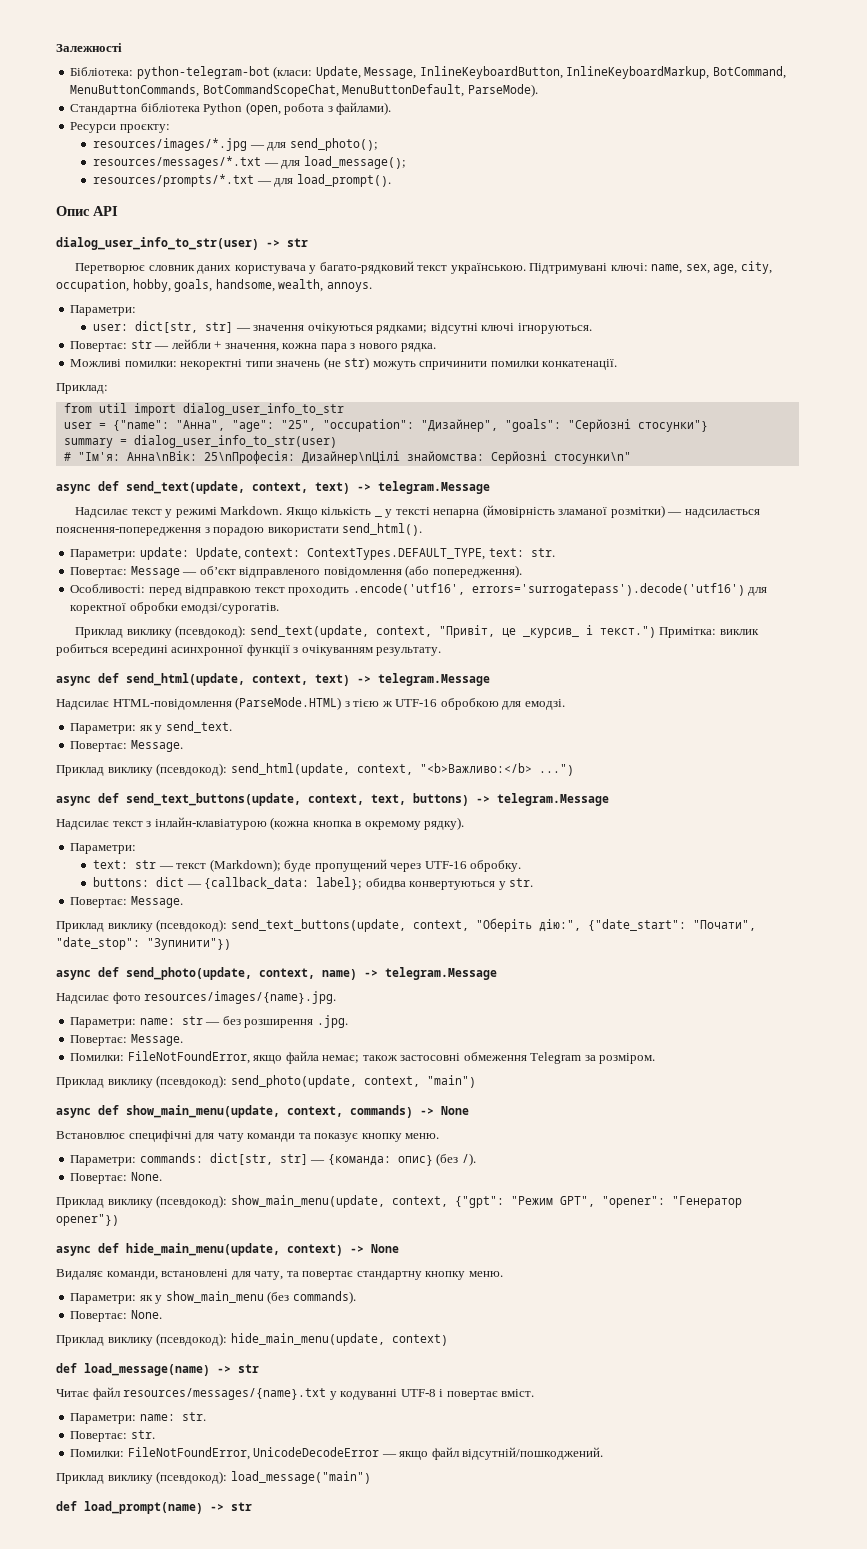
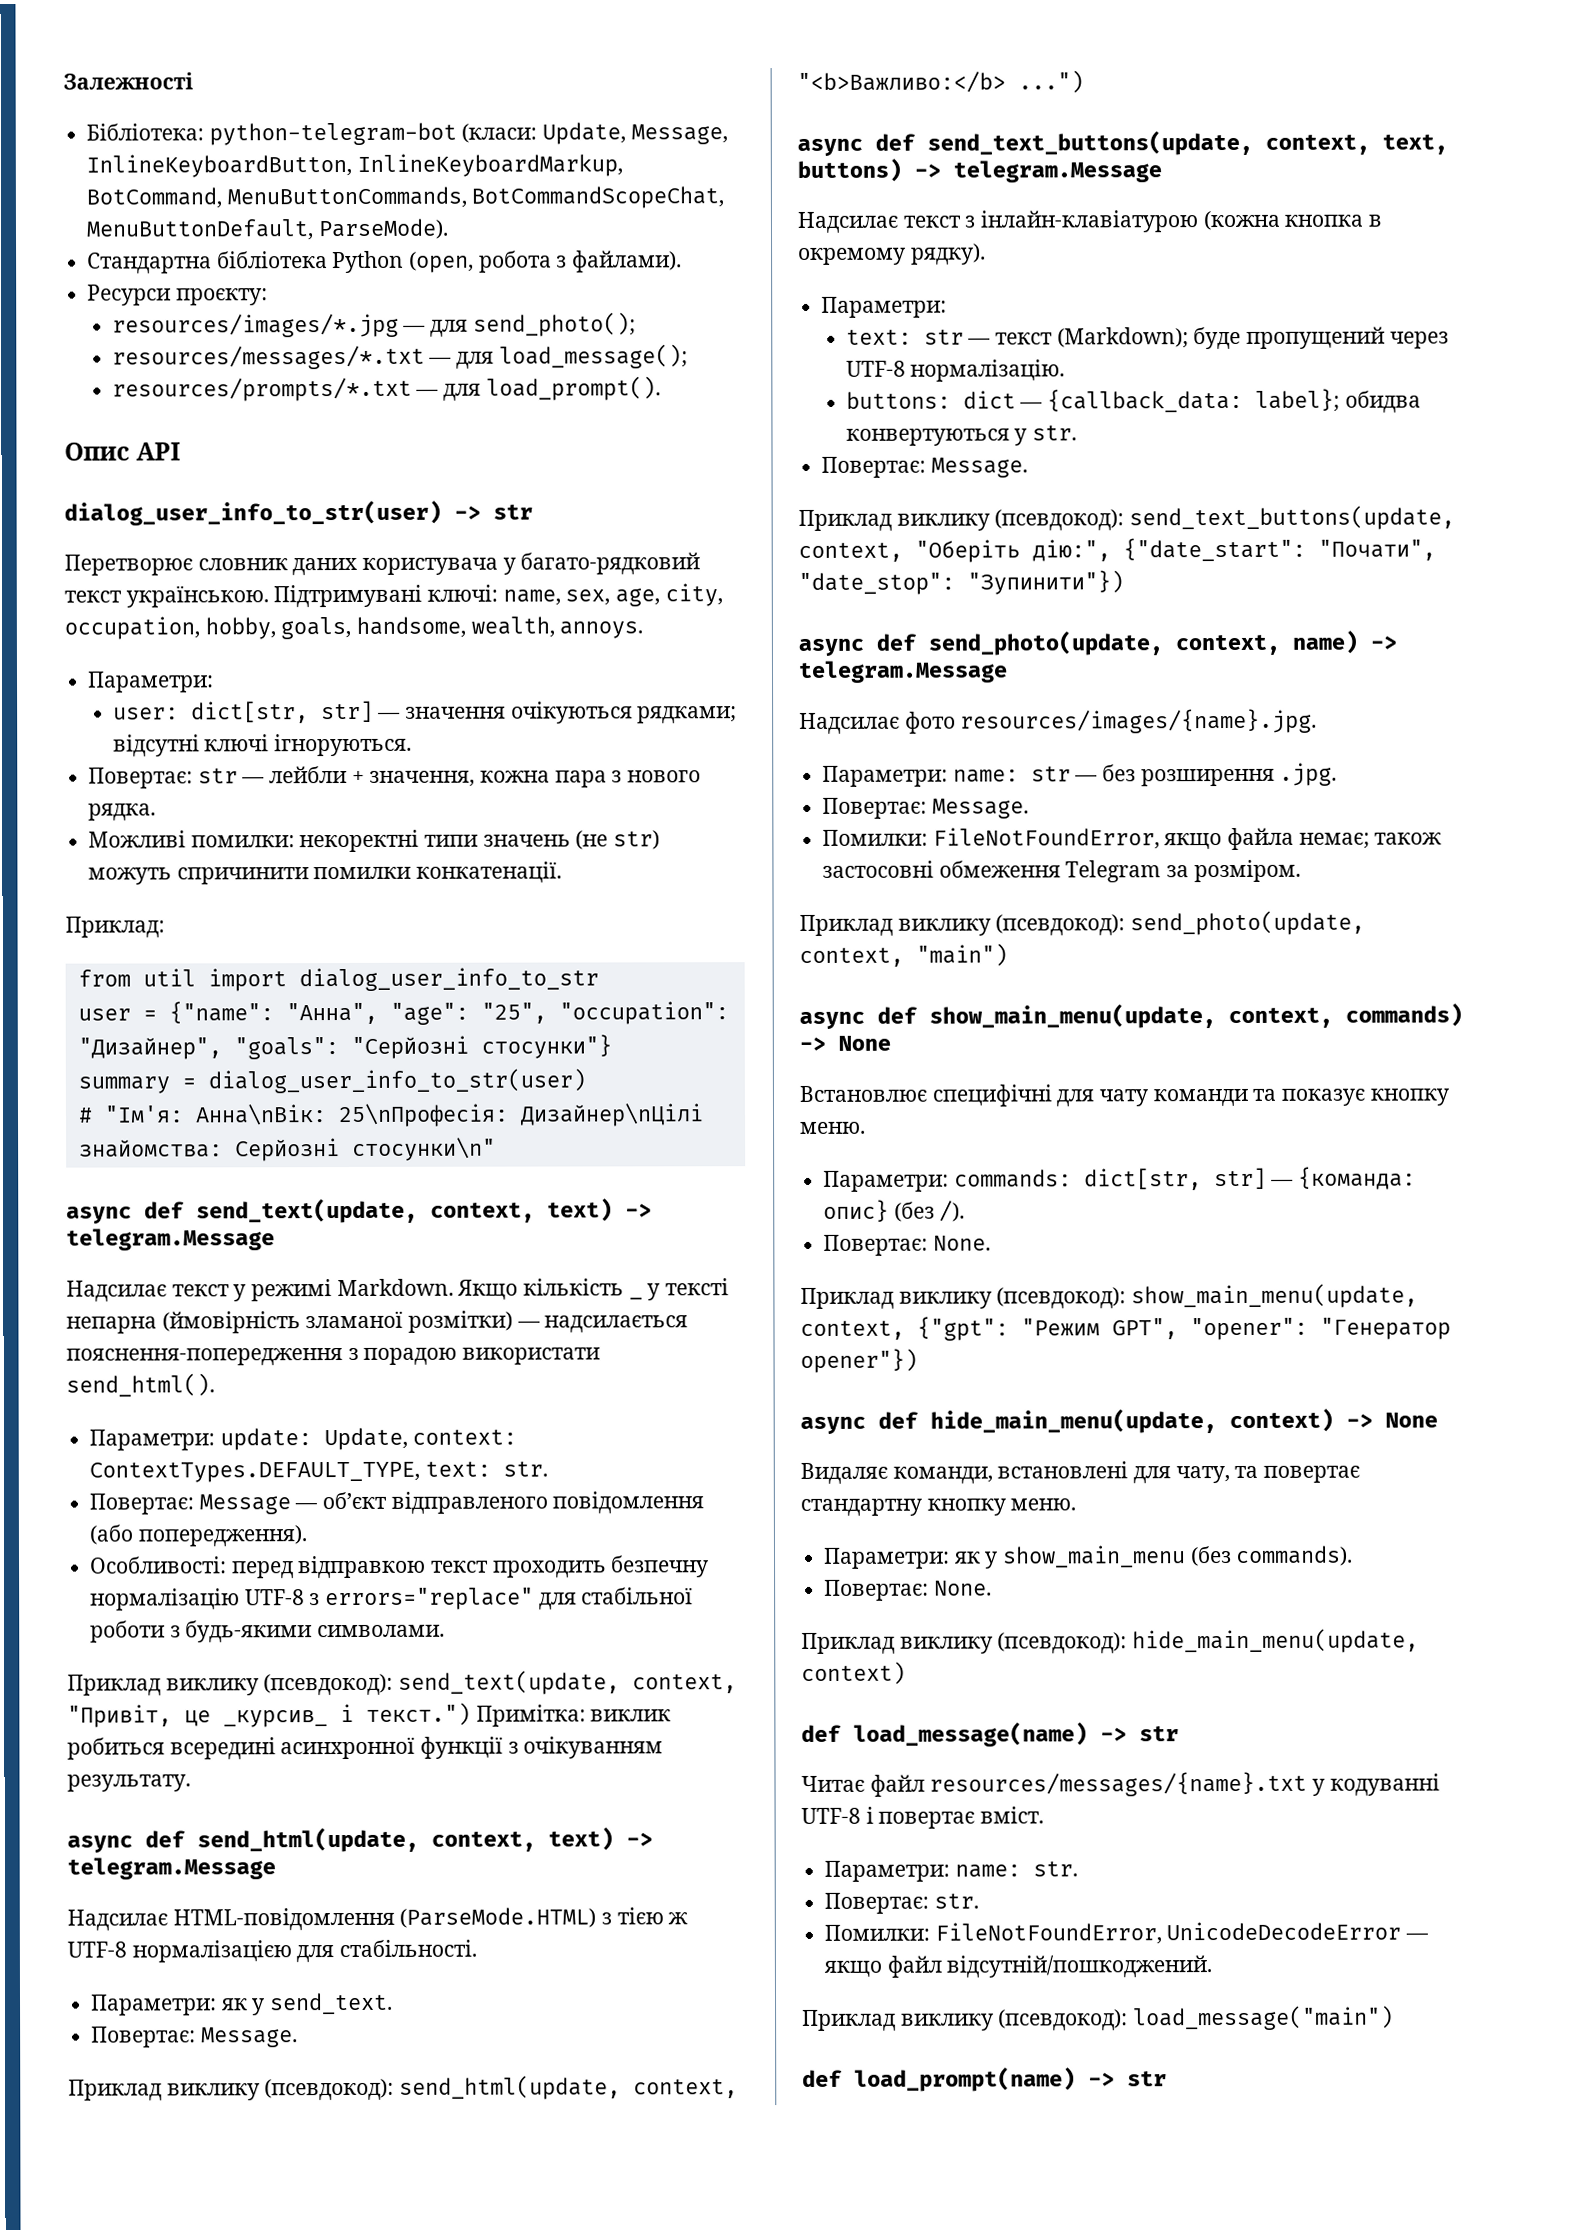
[352,583,768,596] [70,602,280,614] .encode('utf16', errors='surrogatepass').decode('utf16') для коректної обробки емодзі/сурогатів. -> [610,1555,710,1578] [90,1587,694,1611] [90,1620,446,1643] безпечну нормалізацію UTF-8 з errors="replace" для стабільної роботи з будь-якими символами.
[395,698,565,710] UTF‑16 обробкою для емодзі. -> [67,1939,478,1963] UTF-8 нормалізацією для стабільності.
[424,860,522,872] UTF‑16 обробку. -> [845,359,1066,382] UTF-8 нормалізацію.

